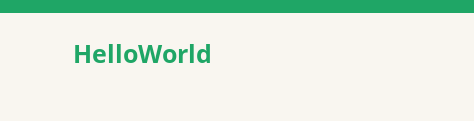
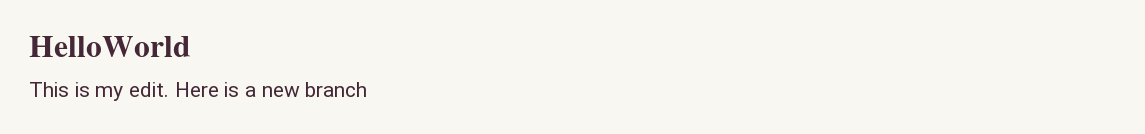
(212, 53) none -> [29,82,368,101] // This is my edit. Here is a new branch

